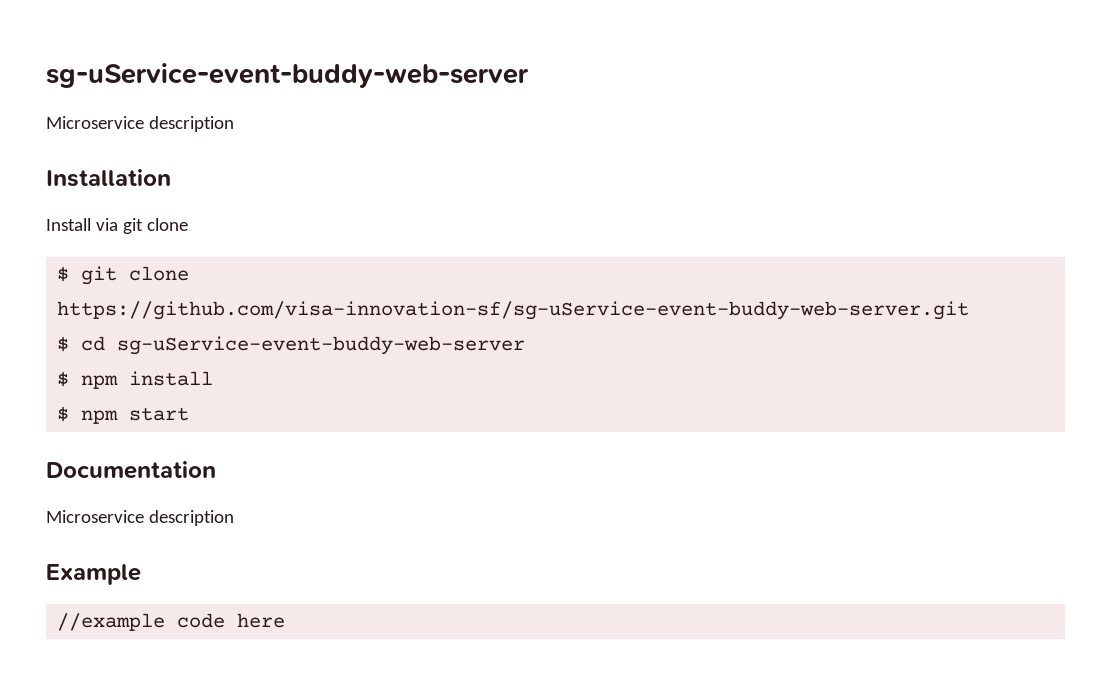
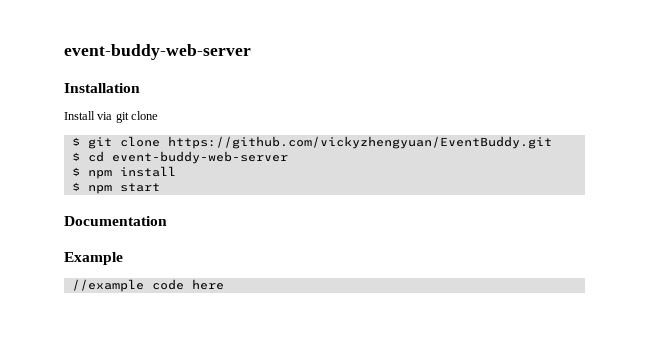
[46,63,529,88] [46,116,234,132] sg-uService-event-buddy-web-server // Microservice description -> [64,44,251,60] event-buddy-web-server
[57,301,970,320] https://github.com/visa-innovation-sf/sg-uService-event-buddy-web-server.git -> [167,136,552,149] https://github.com/vickyzhengyuan/EventBuddy.git
[117,336,526,355] sg-uService-event-buddy-web-server -> [111,151,288,164] event-buddy-web-server
[46,510,234,526] // Microservice description -> (167, 221) none

